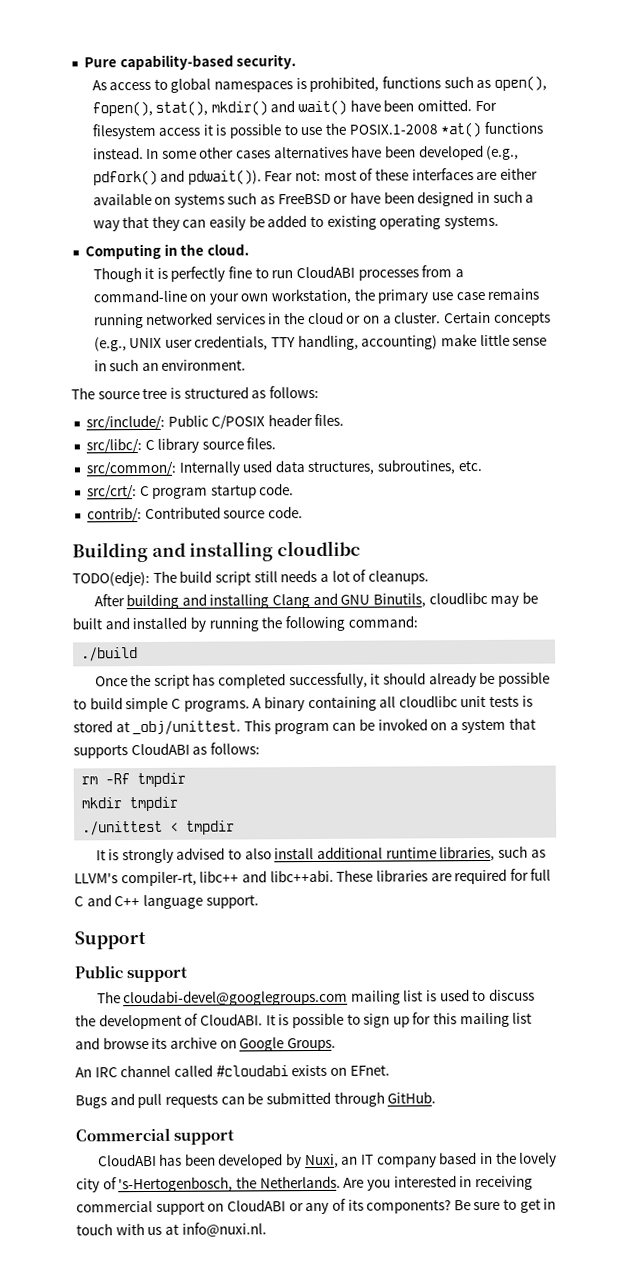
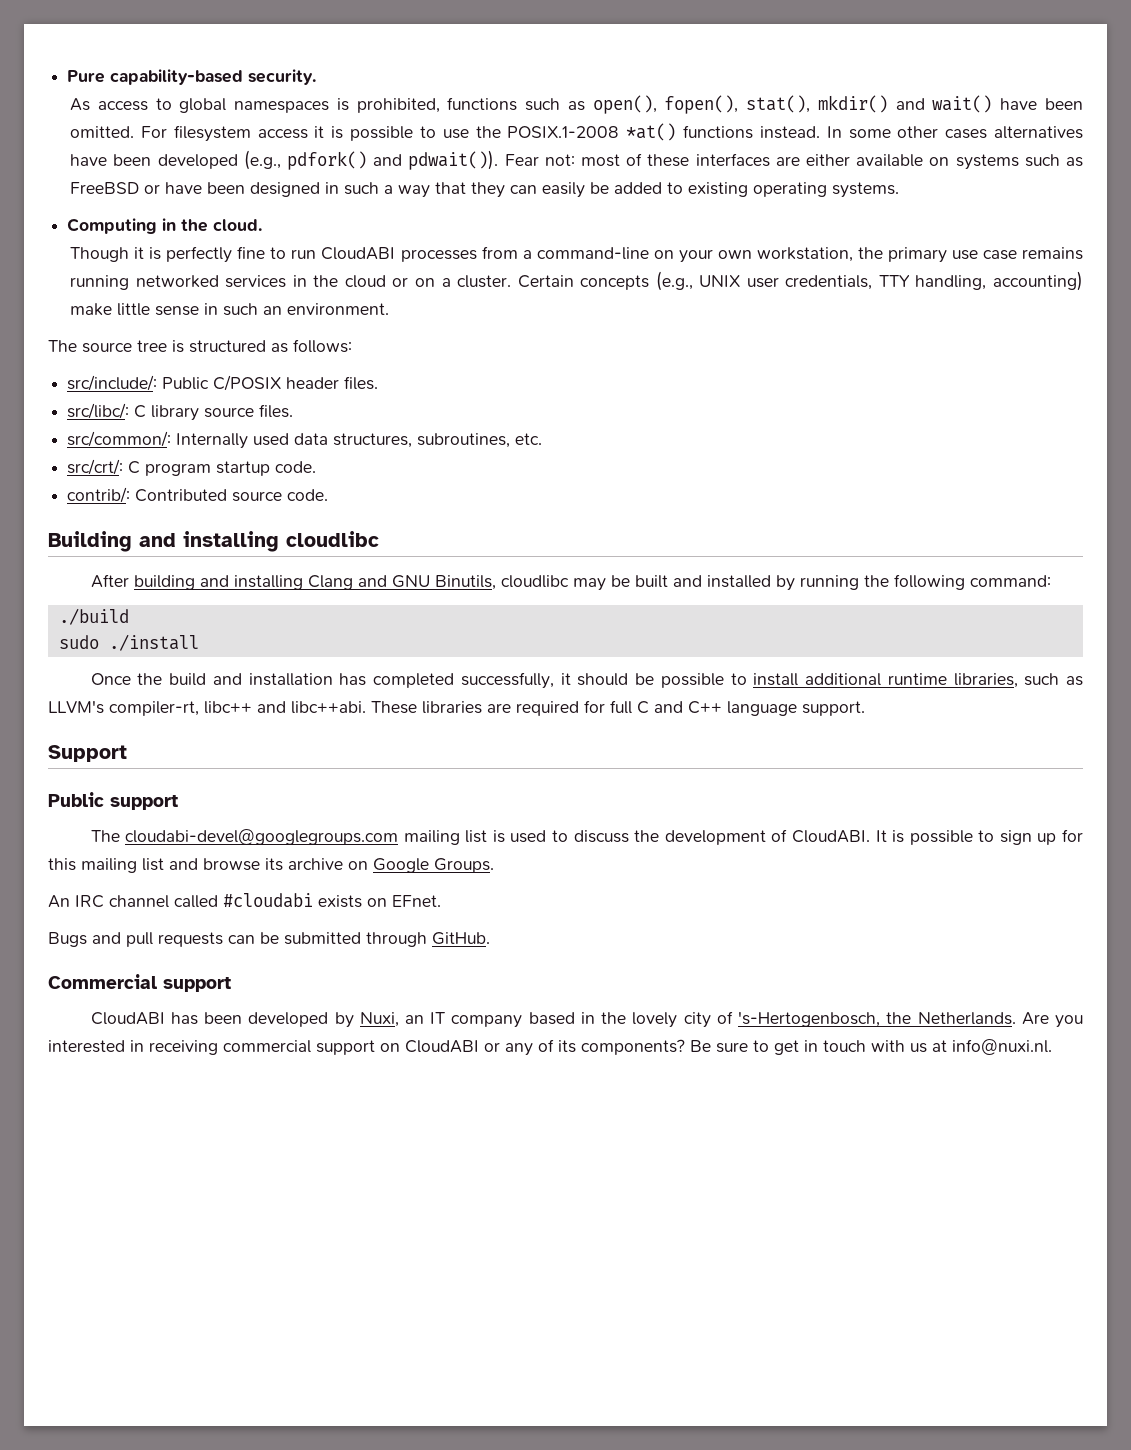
[72,569,429,587] // TODO(edje): The build script still needs a lot of cleanups. -> (379, 539) none
(139, 654) none -> [58,634,199,651] // sudo ./install
[153,674,190,689] script -> [169,673,333,686] build and installation
[428,672,477,688] already -> (629, 679) none
[89,695,533,713] [73,717,537,736] [73,742,260,759] [81,772,187,788] [81,796,179,812] [82,820,236,836] [95,847,272,864] build simple C programs. A binary containing all cloudlibc unit tests is stored at _obj/unittest. This program can be invoked on a system that supports CloudABI as follows: // rm -Rf tmpdir // mkdir tmpdir // ./unittest < tmpdir // It is strongly advised to also -> (747, 679) none

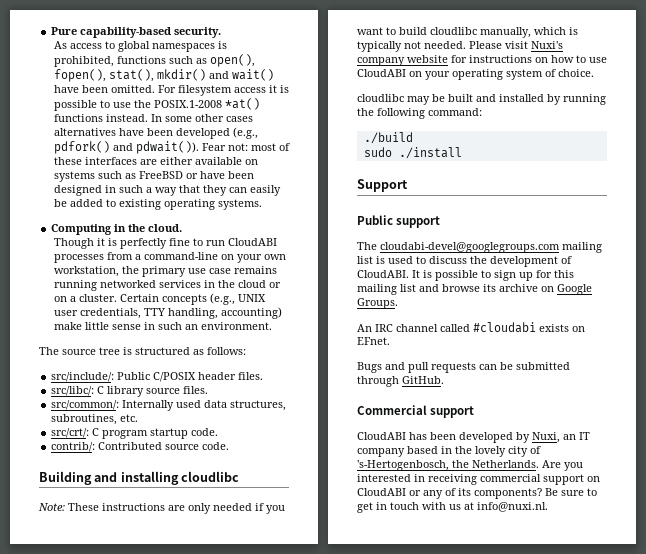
[90,574,496,590] After building and installing Clang and GNU Binutils, -> [38,503,285,514] [357,27,578,38] [357,41,563,52] [357,55,607,66] [357,69,594,80] Note: These instructions are only needed if you want to build cloudlibc manually, which is typically not needed. Please visit Nuxi's company website for instructions on how to use CloudABI on your operating system of choice. //
[90,672,1083,689] [48,700,865,716] // Once the build and installation has completed successfully, it should be possible to install additional runtime libraries, such as LLVM's compiler-rt, libc++ and libc++abi. These libraries are required for full C and C++ language support. -> (462, 153) none

